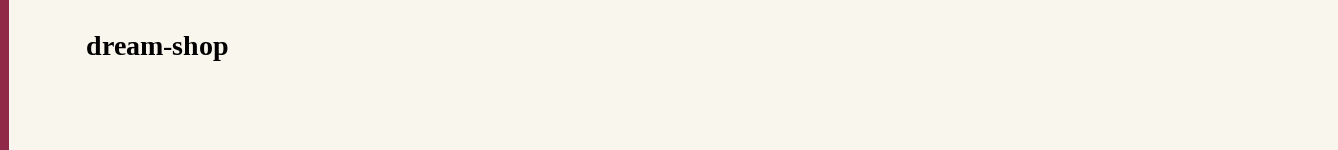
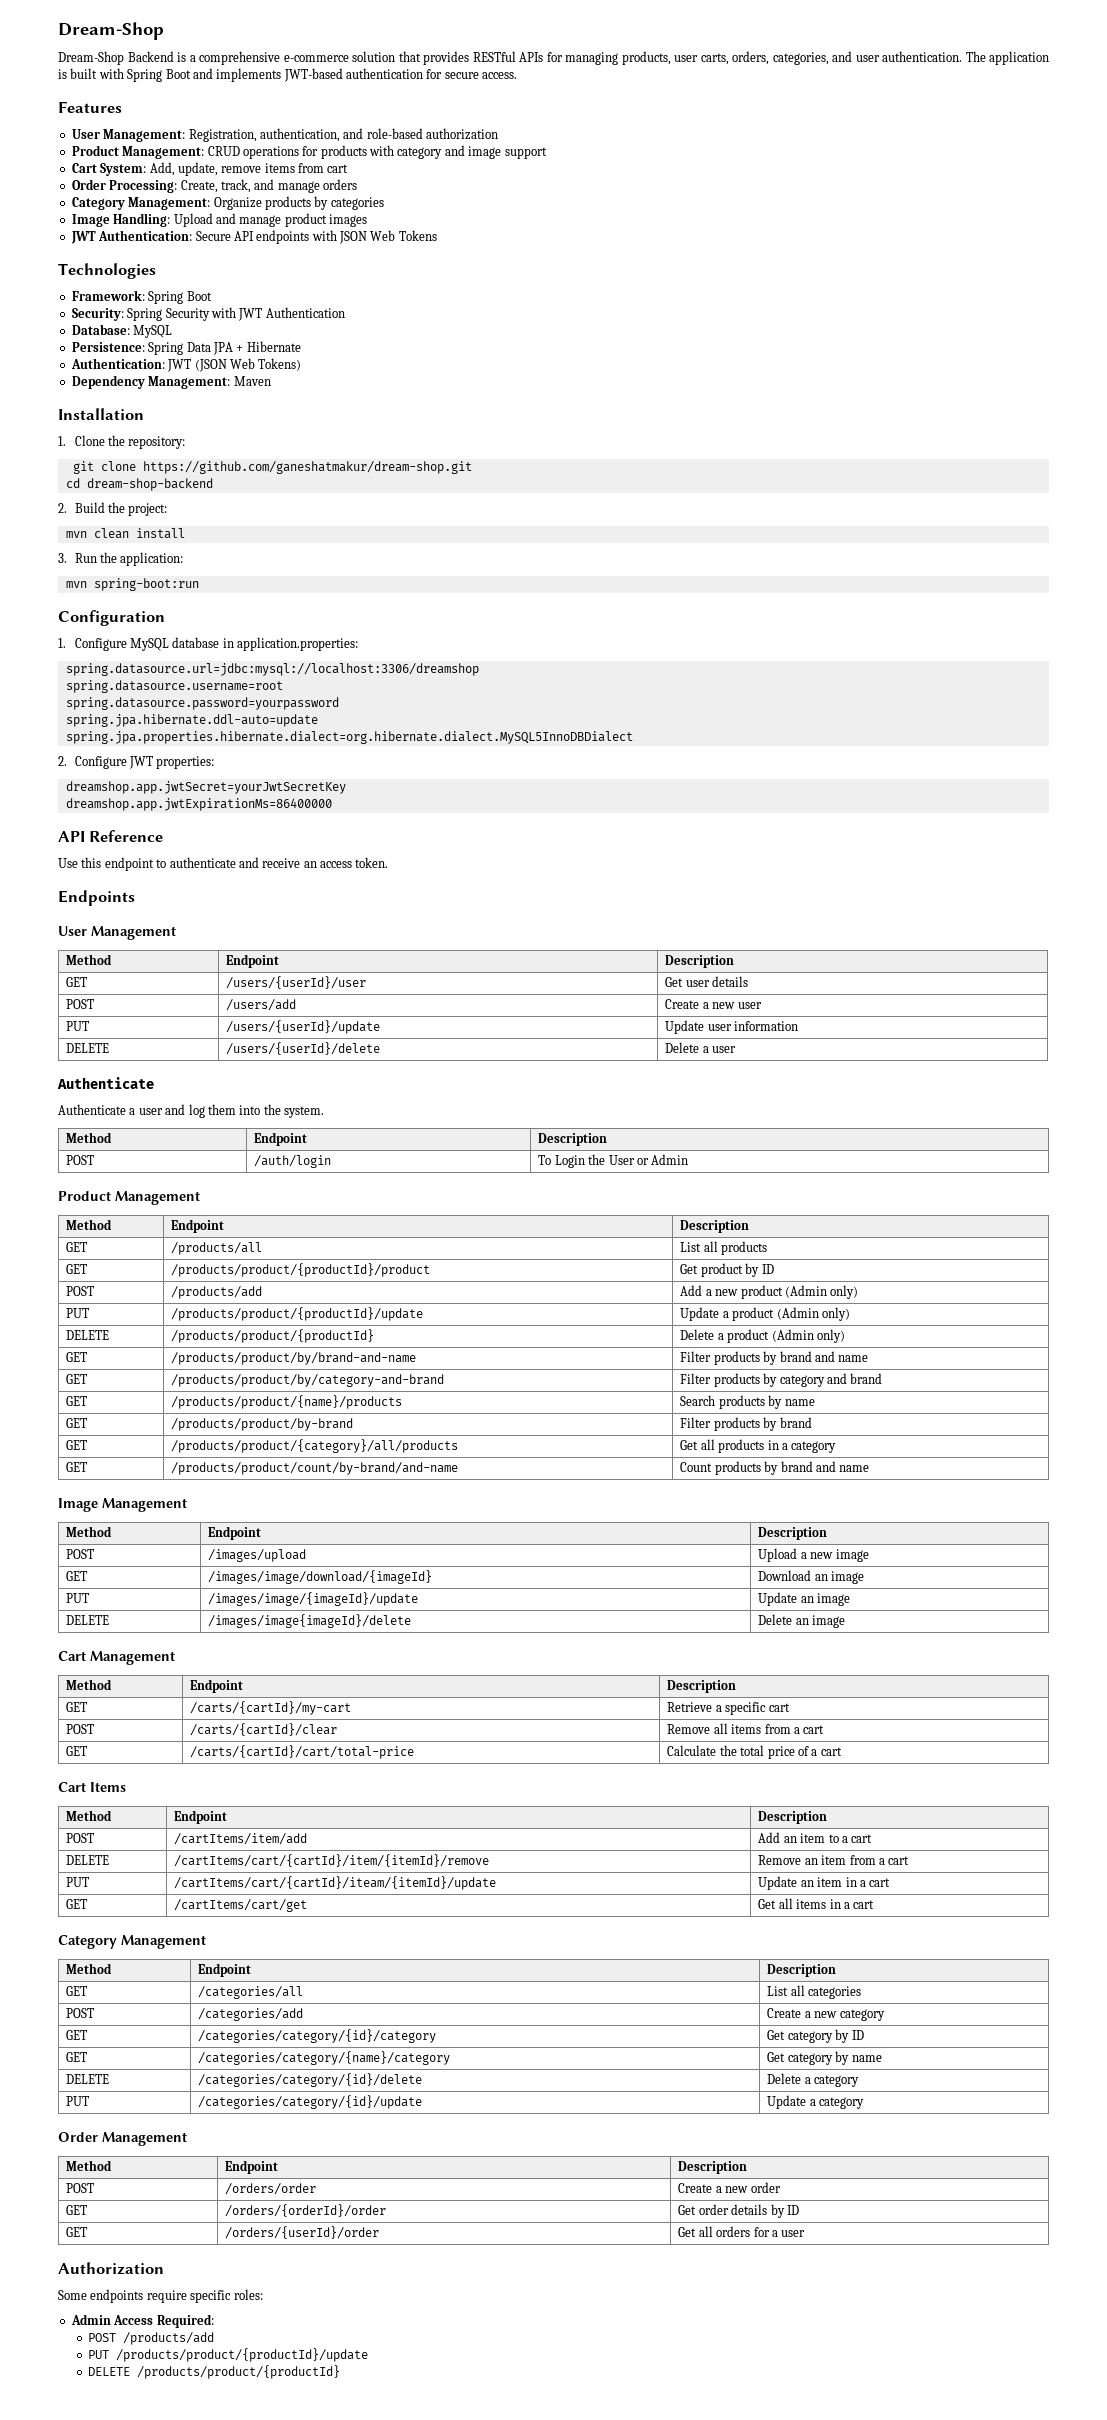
[86,36,229,61] dream-shop -> [58,22,164,40] [58,51,1049,65] [58,68,518,82] [58,101,122,113] [71,128,498,142] [71,145,547,159] [71,162,349,176] [71,179,357,193] [71,196,384,210] [71,213,367,227] [70,230,437,244] [58,263,156,279] [71,290,212,304] [71,307,345,321] [71,324,173,338] [71,341,301,355] [70,358,302,372] [71,375,271,389] [58,408,144,420] [58,435,186,449] [72,461,472,474] [65,478,213,491] [58,502,168,516] [65,528,185,539] [58,552,184,566] [65,578,199,591] [58,610,165,626] [58,637,359,651] [65,663,479,676] [65,680,283,693] [65,697,339,710] [65,714,318,727] [65,731,633,744] [58,756,215,769] [65,781,346,794] [65,798,332,811] [58,830,164,842] [58,857,389,871] [58,890,135,906] [58,926,176,940] [66,954,113,965] [226,954,280,968] [665,955,735,968] [66,977,88,987] [226,976,367,989] [665,976,749,987] [66,999,95,1009] [226,999,297,1011] [665,999,762,1009] [66,1021,90,1031] [226,1020,381,1034] [665,1020,799,1034] [66,1043,110,1053] [226,1042,381,1055] [665,1042,737,1053] [57,1077,154,1089] [58,1104,324,1118] [66,1132,113,1143] [254,1132,308,1146] [538,1133,608,1146] [66,1155,95,1165] [254,1155,332,1168] [538,1154,689,1168] [58,1191,200,1205] [66,1219,113,1230] [171,1219,225,1233] [680,1220,750,1233] [66,1242,88,1252] [171,1242,263,1255] [680,1241,768,1255] [66,1264,88,1274] [171,1263,431,1277] [680,1263,774,1277] [66,1286,95,1296] [171,1286,263,1299] [680,1285,859,1299] [66,1308,90,1318] [171,1307,424,1321] [680,1307,850,1321] [66,1330,110,1340] [171,1329,375,1343] [680,1329,845,1343] [66,1352,88,1362] [171,1352,417,1365] [680,1351,869,1365] [66,1374,88,1384] [171,1374,445,1387] [680,1373,883,1387] [66,1396,88,1406] [171,1395,403,1409] [680,1395,815,1409] [66,1418,88,1428] [171,1418,354,1431] [680,1417,812,1431] [66,1440,88,1450] [171,1439,459,1453] [680,1439,837,1453] [66,1462,88,1472] [171,1462,459,1475] [680,1461,870,1475] [58,1498,187,1512] [66,1526,113,1537] [208,1526,262,1540] [758,1527,828,1540] [66,1549,95,1559] [208,1549,307,1562] [758,1548,869,1562] [66,1571,88,1581] [208,1570,433,1584] [758,1570,865,1584] [66,1593,90,1603] [208,1592,419,1606] [758,1592,851,1606] [66,1615,110,1625] [208,1614,412,1628] [758,1614,846,1628] [58,1651,175,1665] [66,1679,113,1690] [190,1679,244,1693] [667,1680,737,1693] [66,1702,88,1712] [190,1701,352,1715] [667,1702,790,1715] [66,1724,95,1734] [190,1723,338,1736] [667,1723,825,1734] [66,1746,88,1756] [190,1745,415,1759] [667,1745,842,1759] [58,1782,126,1792] [66,1810,113,1821] [174,1810,228,1824] [758,1811,828,1824] [66,1833,95,1843] [174,1833,308,1845] [758,1832,873,1843] [66,1855,110,1865] [174,1854,490,1867] [758,1855,910,1865] [66,1877,90,1887] [174,1876,497,1890] [758,1876,891,1890] [66,1899,88,1909] [174,1899,308,1912] [758,1898,875,1909] [58,1935,206,1949] [66,1963,113,1974] [198,1963,252,1977] [767,1964,837,1977] [66,1986,88,1996] [198,1986,304,1999] [767,1985,862,1999] [66,2008,95,2018] [198,2008,304,2021] [767,2008,885,2021] [66,2030,88,2040] [198,2029,437,2043] [767,2029,864,2043] [66,2052,88,2062] [198,2051,451,2065] [767,2051,882,2065] [66,2074,110,2084] [198,2073,423,2087] [767,2073,860,2087] [66,2096,90,2106] [198,2095,423,2109] [767,2095,865,2109] [58,2132,187,2146] [66,2160,113,2171] [225,2160,279,2174] [678,2161,748,2174] [66,2183,95,2193] [225,2183,317,2195] [678,2182,781,2193] [66,2205,88,2215] [225,2204,387,2217] [678,2204,799,2218] [66,2227,88,2237] [225,2226,380,2239] [678,2226,806,2237] [58,2262,164,2275] [58,2289,263,2303] [70,2314,214,2328] [88,2332,215,2345] [88,2348,369,2362] [88,2365,341,2379] Dream-Shop // Dream-Shop Backend is a comprehensive e-commerce solution that provides RESTful APIs for managing products, user carts, orders, categories, and user authentication. The application is built with Spring Boot and implements JWT-based authentication for secure access. // Features // User Management: Registration, authentication, and role-based authorization // Product Management: CRUD operations for products with category and image support // Cart System: Add, update, remove items from cart // Order Processing: Create, track, and manage orders // Category Management: Organize products by categories // Image Handling: Upload and manage product images // JWT Authentication: Secure API endpoints with JSON Web Tokens // Technologies // Framework: Spring Boot // Security: Spring Security with JWT Authentication // Database: MySQL // Persistence: Spring Data JPA + Hibernate // Authentication: JWT (JSON Web Tokens) // Dependency Management: Maven // Installation // 1. Clone the repository: // git clone https://github.com/ganeshatmakur/dream-shop.git // cd dream-shop-backend // 2. Build the project: // mvn clean install // 3. Run the application: // mvn spring-boot:run // Configuration // 1. Configure MySQL database in application.properties: // spring.datasource.url=jdbc:mysql://localhost:3306/dreamshop // spring.datasource.username=root // spring.datasource.password=yourpassword // spring.jpa.hibernate.ddl-auto=update // spring.jpa.properties.hibernate.dialect=org.hibernate.dialect.MySQL5InnoDBDialect // 2. Configure JWT properties: // dreamshop.app.jwtSecret=yourJwtSecretKey // dreamshop.app.jwtExpirationMs=86400000 // API Reference // Use this endpoint to authenticate and receive an access token. // Endpoints // User Management // Method | Endpoint | Description // GET | /users/{userId}/user | Get user details // POST | /users/add | Create a new user // PUT | /users/{userId}/update | Update user information // DELETE | /users/{userId}/delete | Delete a user // Authenticate // Authenticate a user and log them into the system. // Method | Endpoint | Description // POST | /auth/login | To Login the User or Admin // Product Management // Method | Endpoint | Description // GET | /products/all | List all products // GET | /products/product/{productId}/product | Get product by ID // POST | /products/add | Add a new product (Admin only) // PUT | /products/product/{productId}/update | Update a product (Admin only) // DELETE | /products/product/{productId} | Delete a product (Admin only) // GET | /products/product/by/brand-and-name | Filter products by brand and name // GET | /products/product/by/category-and-brand | Filter products by category and brand // GET | /products/product/{name}/products | Search products by name // GET | /products/product/by-brand | Filter products by brand // GET | /products/product/{category}/all/products | Get all products in a category // GET | /products/product/count/by-brand/and-name | Count products by brand and name // Image Management // Method | Endpoint | Description // POST | /images/upload | Upload a new image // GET | /images/image/download/{imageId} | Download an image // PUT | /images/image/{imageId}/update | Update an image // DELETE | /images/image{imageId}/delete | Delete an image // Cart Management // Method | Endpoint | Description // GET | /carts/{cartId}/my-cart | Retrieve a specific cart // POST | /carts/{cartId}/clear | Remove all items from a cart // GET | /carts/{cartId}/cart/total-price | Calculate the total price of a cart // Cart Items // Method | Endpoint | Description // POST | /cartItems/item/add | Add an item to a cart // DELETE | /cartItems/cart/{cartId}/item/{itemId}/remove | Remove an item from a cart // PUT | /cartItems/cart/{cartId}/iteam/{itemId}/update | Update an item in a cart // GET | /cartItems/cart/get | Get all items in a cart // Category Management // Method | Endpoint | Description // GET | /categories/all | List all categories // POST | /categories/add | Create a new category // GET | /categories/category/{id}/category | Get category by ID // GET | /categories/category/{name}/category | Get category by name // DELETE | /categories/category/{id}/delete | Delete a category // PUT | /categories/category/{id}/update | Update a category // Order Management // Method | Endpoint | Description // POST | /orders/order | Create a new order // GET | /orders/{orderId}/order | Get order details by ID // GET | /orders/{userId}/order | Get all orders for a user // Authorization // Some endpoints require specific roles: // Admin Access Required: // POST /products/add // PUT /products/product/{productId}/update // DELETE /products/product/{productId}

